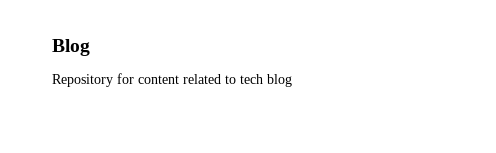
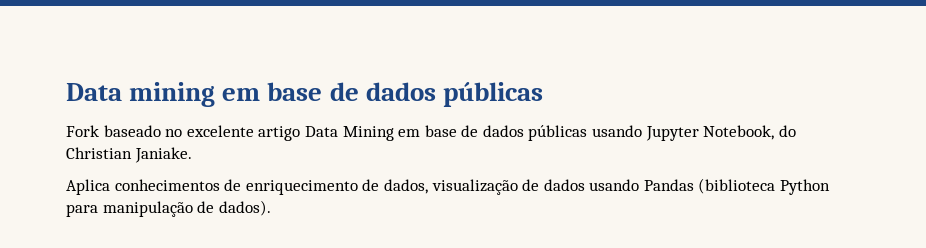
[52,39,90,56] [52,73,292,87] Blog // Repository for content related to tech blog -> [66,82,543,107] [66,125,796,141] [66,147,192,163] [66,178,831,195] [66,200,271,217] Data mining em base de dados públicas // Fork baseado no excelente artigo Data Mining em base de dados públicas usando Jupyter Notebook, do Christian Janiake. // Aplica conhecimentos de enriquecimento de dados, visualização de dados usando Pandas (biblioteca Python para manipulação de dados).

